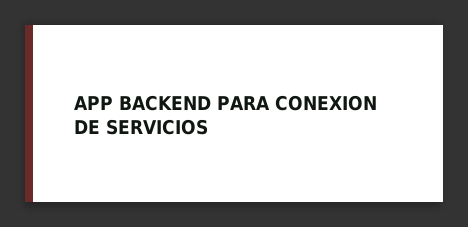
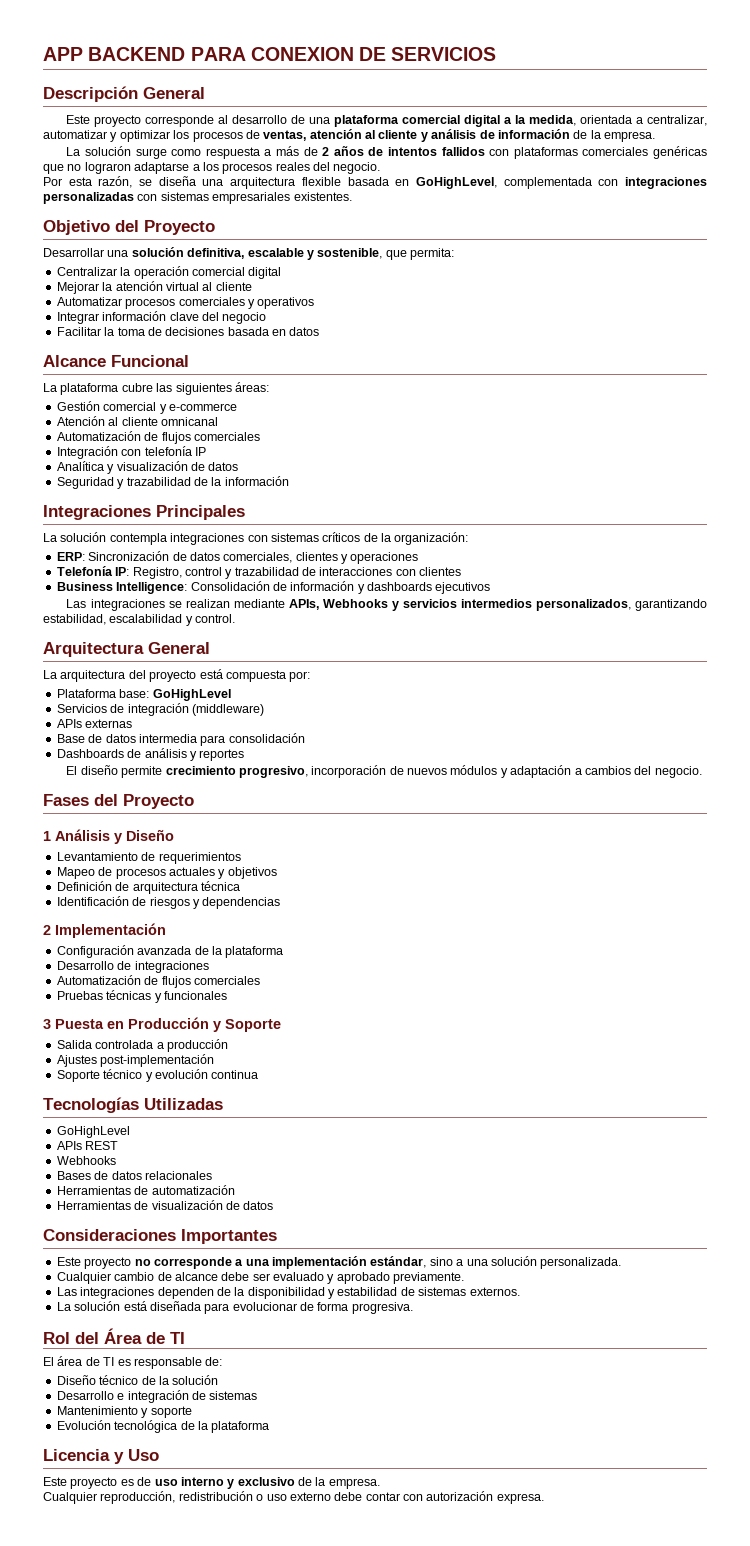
(208, 127) none -> [43,86,205,102] [66,115,708,127] [43,129,655,142] [66,146,707,159] [43,162,381,174] [43,176,707,189] [43,192,352,204] [43,220,215,235] [43,247,454,260] [56,266,282,279] [56,281,252,294] [56,297,315,309] [56,311,267,324] [56,327,320,336] [43,355,189,367] [43,382,269,395] [56,401,237,414] [56,416,218,426] [56,431,260,444] [56,446,206,459] [56,461,239,474] [56,476,289,489] [43,505,245,520] [43,532,469,545] [56,551,419,564] [56,566,462,579] [56,581,491,594] [66,599,707,611] [43,614,236,626] [43,642,210,657] [43,669,311,682] [56,689,231,701] [56,703,264,716] [56,719,133,728] [56,733,305,746] [56,748,245,761] [66,765,702,778] [43,794,194,809] [43,829,174,844] [56,852,241,864] [56,867,277,879] [56,881,240,894] [56,896,281,909] [43,923,166,938] [56,945,284,958] [56,961,209,973] [56,975,260,988] [56,990,227,1003] [43,1017,281,1032] [56,1039,228,1052] [56,1054,215,1067] [56,1069,259,1082] [43,1097,223,1113] [56,1126,130,1138] [56,1141,119,1150] [56,1156,116,1165] [56,1171,212,1180] [56,1185,235,1195] [56,1200,274,1210] [43,1229,277,1244] [56,1256,622,1269] [56,1272,465,1284] [56,1287,520,1299] [56,1301,413,1314] [43,1328,185,1344] [43,1356,223,1369] [56,1375,219,1385] [56,1390,258,1403] [56,1406,192,1418] [56,1420,270,1433] [43,1449,159,1464] [43,1477,380,1489] [43,1491,544,1504] // Descripción General // Este proyecto corresponde al desarrollo de una plataforma comercial digital a la medida, orientada a centralizar, automatizar y optimizar los procesos de ventas, atención al cliente y análisis de información de la empresa. // La solución surge como respuesta a más de 2 años de intentos fallidos con plataformas comerciales genéricas que no lograron adaptarse a los procesos reales del negocio. // Por esta razón, se diseña una arquitectura flexible basada en GoHighLevel, complementada con integraciones personalizadas con sistemas empresariales existentes. // Objetivo del Proyecto // Desarrollar una solución definitiva, escalable y sostenible, que permita: // Centralizar la operación comercial digital // Mejorar la atención virtual al cliente // Automatizar procesos comerciales y operativos // Integrar información clave del negocio // Facilitar la toma de decisiones basada en datos // Alcance Funcional // La plataforma cubre las siguientes áreas: // Gestión comercial y e-commerce // Atención al cliente omnicanal // Automatización de flujos comerciales // Integración con telefonía IP // Analítica y visualización de datos // Seguridad y trazabilidad de la información // Integraciones Principales // La solución contempla integraciones con sistemas críticos de la organización: // ERP: Sincronización de datos comerciales, clientes y operaciones // Telefonía IP: Registro, control y trazabilidad de interacciones con clientes // Business Intelligence: Consolidación de información y dashboards ejecutivos // Las integraciones se realizan mediante APIs, Webhooks y servicios intermedios personalizados, garantizando estabilidad, escalabilidad y control. // Arquitectura General // La arquitectura del proyecto está compuesta por: // Plataforma base: GoHighLevel // Servicios de integración (middleware) // APIs externas // Base de datos intermedia para consolidación // Dashboards de análisis y reportes // El diseño permite crecimiento progresivo, incorporación de nuevos módulos y adaptación a cambios del negocio. // Fases del Proyecto // 1 Análisis y Diseño // Levantamiento de requerimientos // Mapeo de procesos actuales y objetivos // Definición de arquitectura técnica // Identificación de riesgos y dependencias // 2 Implementación // Configuración avanzada de la plataforma // Desarrollo de integraciones // Automatización de flujos comerciales // Pruebas técnicas y funcionales // 3 Puesta en Producción y Soporte // Salida controlada a producción // Ajustes post-implementación // Soporte técnico y evolución continua // Tecnologías Utilizadas // GoHighLevel // APIs REST // Webhooks // Bases de datos relacionales // Herramientas de automatización // Herramientas de visualización de datos // Consideraciones Importantes // Este proyecto no corresponde a una implementación estándar, sino a una solución personalizada. // Cualquier cambio de alcance debe ser evaluado y aprobado previamente. // Las integraciones dependen de la disponibilidad y estabilidad de sistemas externos. // La solución está diseñada para evolucionar de forma progresiva. // Rol del Área de TI // El área de TI es responsable de: // Diseño técnico de la solución // Desarrollo e integración de sistemas // Mantenimiento y soporte // Evolución tecnológica de la plataforma // Licencia y Uso // Este proyecto es de uso interno y exclusivo de la empresa. // Cualquier reproducción, redistribución o uso externo debe contar con autorización expresa.

